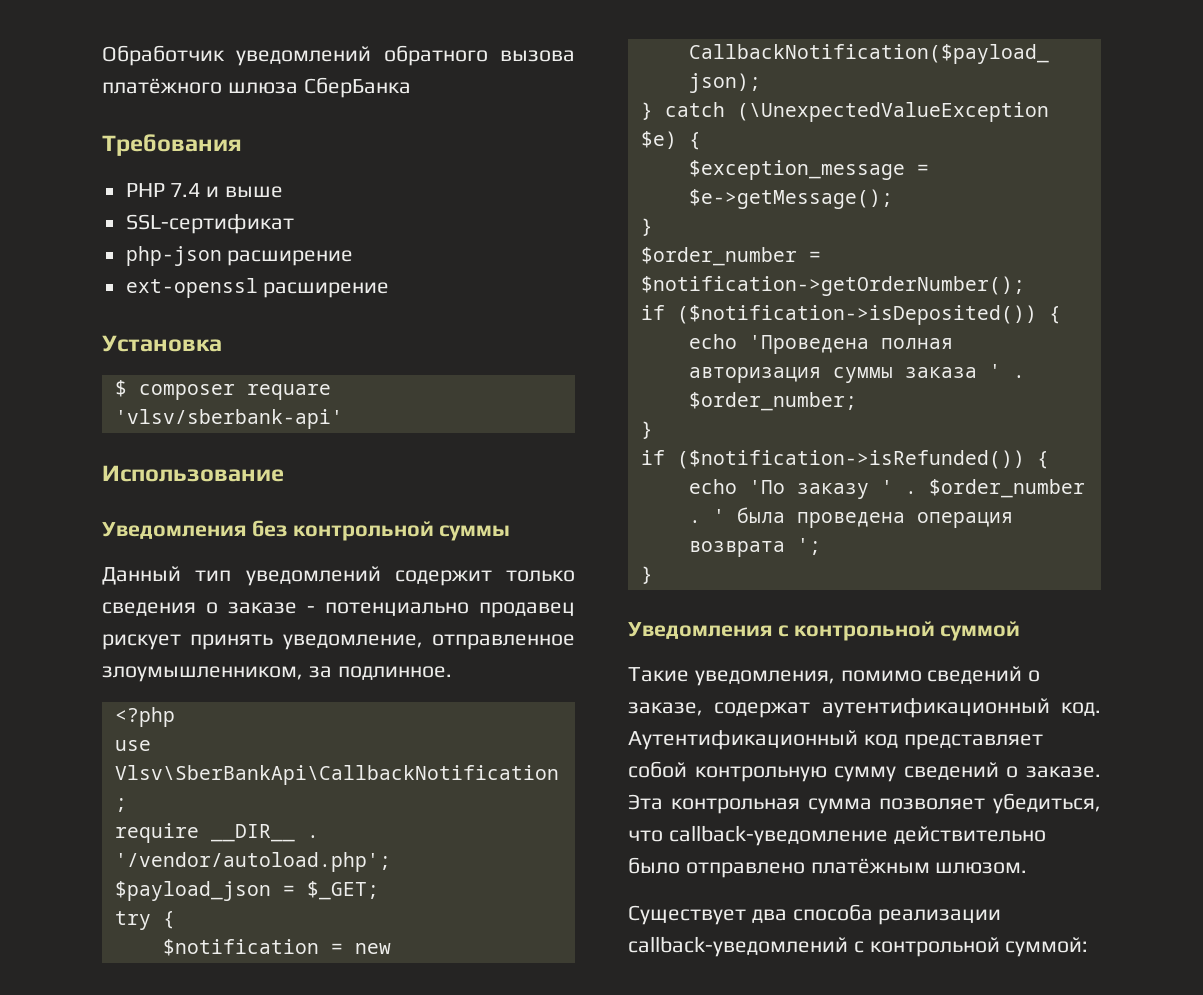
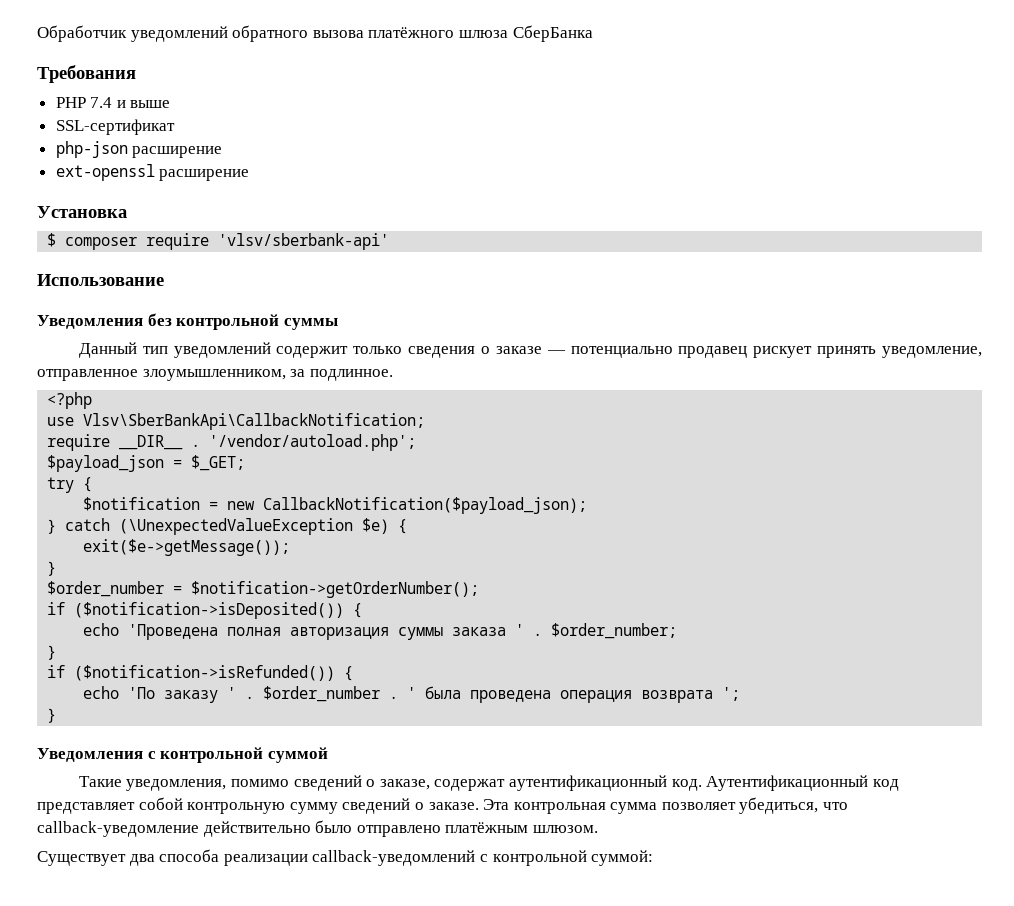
[246,384,331,400] requare -> [146,233,210,250] require
[307,606,315,613] - -> [546,350,566,354] —
[688,160,929,180] [688,189,893,209] $exception_message = $e->getMessage(); -> [83,539,291,556] exit($e->getMessage());

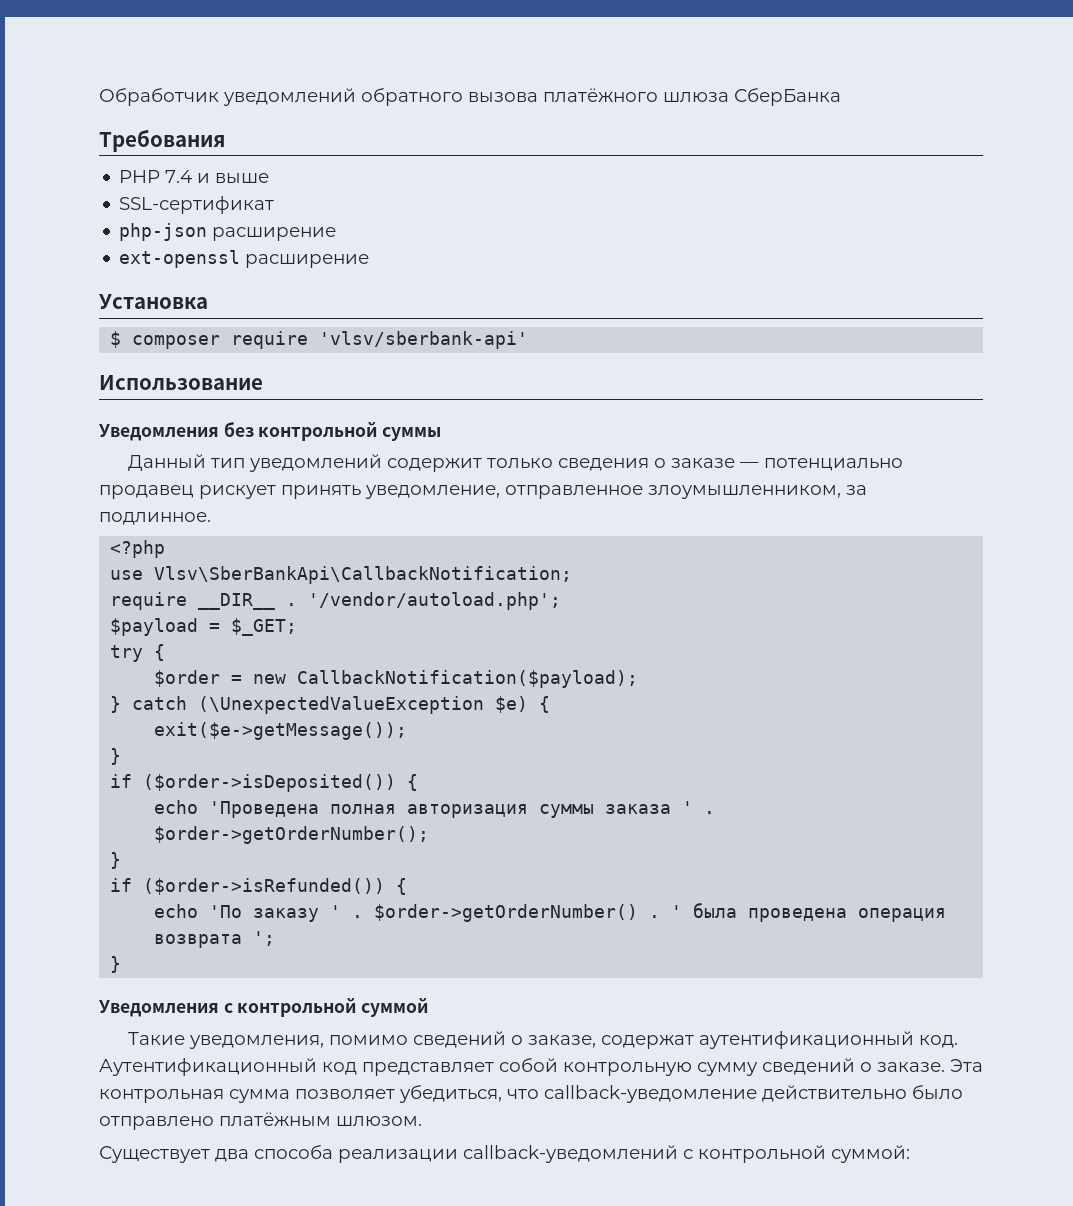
[47,455,165,472] $payload_json -> [110,618,199,636] $payload
[83,497,201,511] $notification -> [154,670,221,687] $order
[263,497,588,514] CallbackNotification($payload_json); -> [297,670,639,688] CallbackNotification($payload);
[47,581,480,598] [47,602,345,619] // $order_number = $notification->getOrderNumber(); // if ($notification->isDeposited()) -> [110,774,397,792] // if ($order->isDeposited())
[551,623,678,639] [47,645,57,660] [47,665,336,681] $order_number; // } // if ($notification->isRefunded()) -> [154,826,430,844] [110,852,122,869] [110,878,386,895] $order->getOrderNumber(); // } // if ($order->isRefunded())
[263,686,381,702] $order_number -> [374,904,639,922] $order->getOrderNumber()

